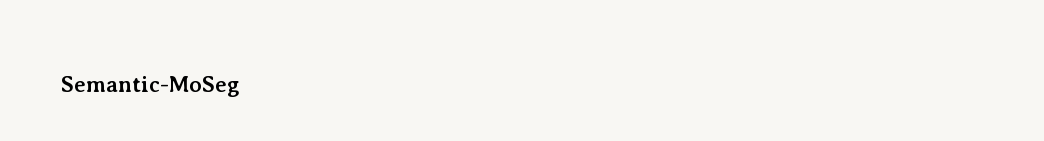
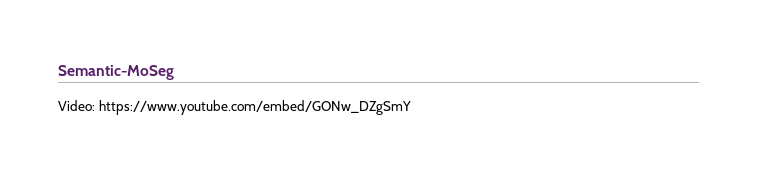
(239, 86) none -> [58,100,411,115] // Video: https://www.youtube.com/embed/GONw_DZgSmY

